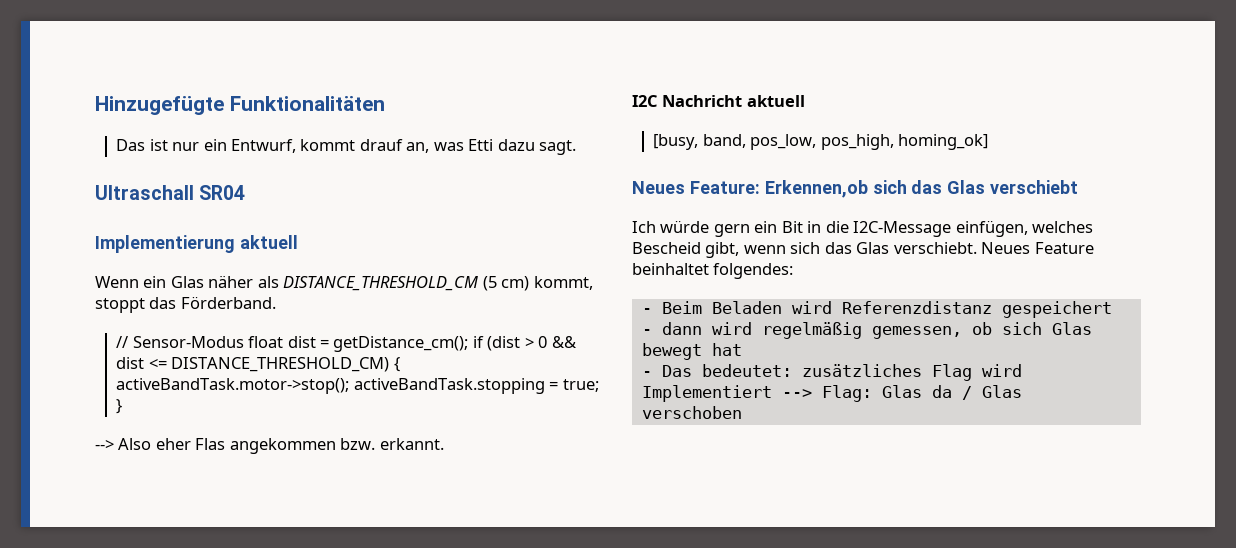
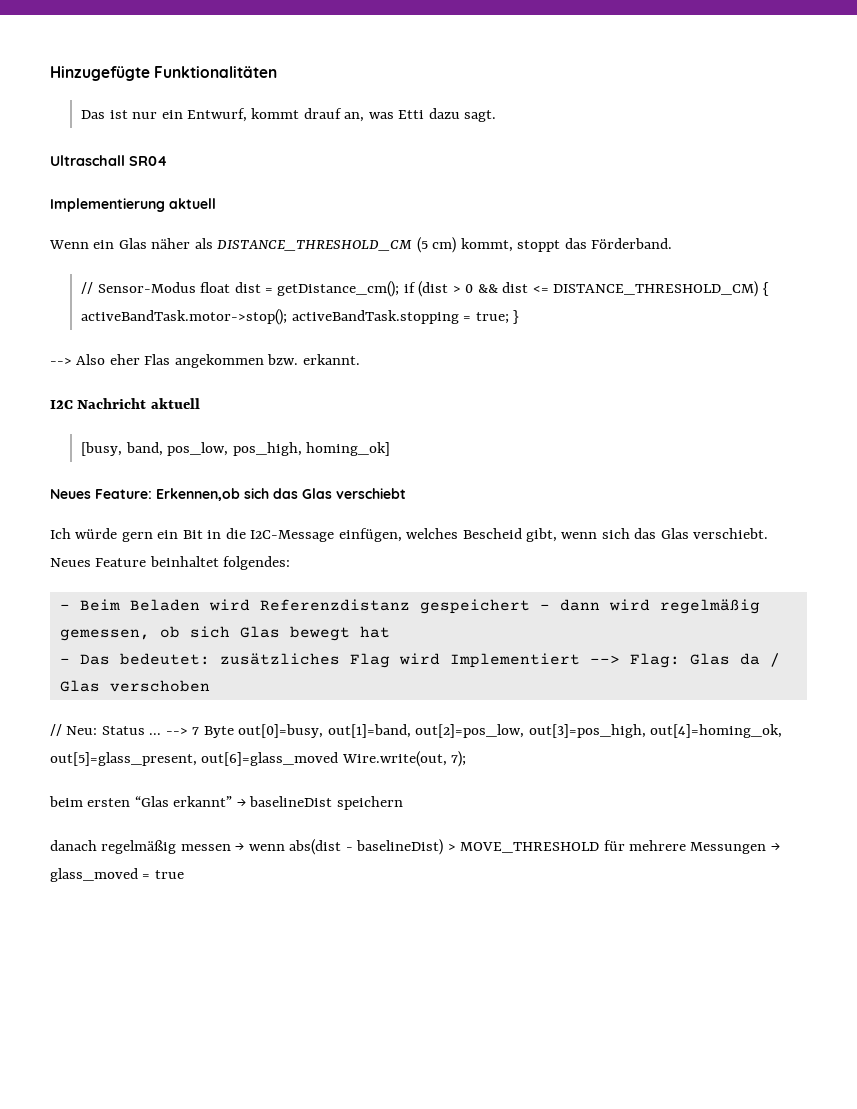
(742, 412) none -> [50,724,783,738] [50,751,467,767] [49,796,403,810] [50,839,780,855] [50,868,184,882] // // Neu: Status ... --> 7 Byte out[0]=busy, out[1]=band, out[2]=pos_low, out[3]=pos_high, out[4]=homing_ok, out[5]=glass_present, out[6]=glass_moved Wire.write(out, 7); // beim ersten “Glas erkannt” → baselineDist speichern // danach regelmäßig messen → wenn abs(dist - baselineDist) > MOVE_THRESHOLD für mehrere Messungen → glass_moved = true

